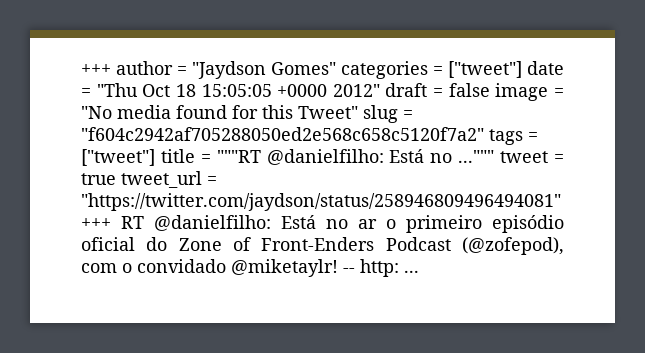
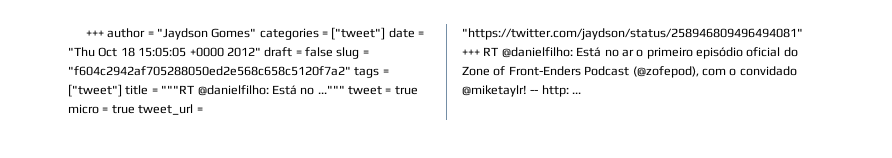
[495,83,564,101] [81,105,358,119] image = "No media found for this Tweet" -> (333, 52) none
(116, 179) none -> [68,104,135,114] micro = true

